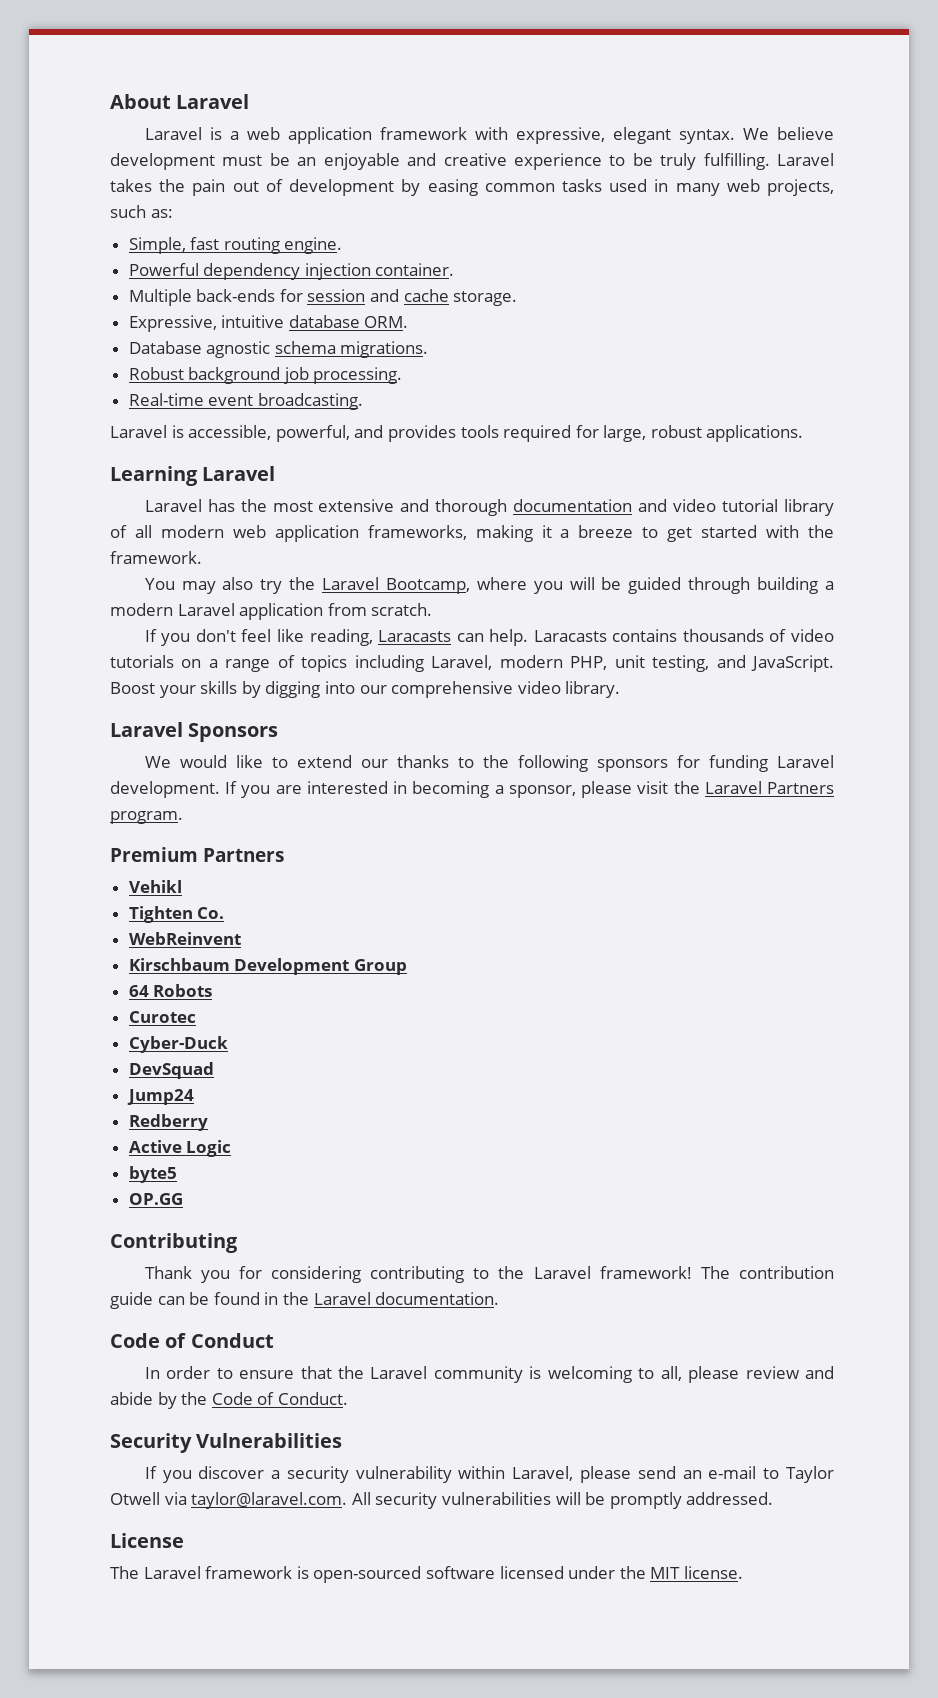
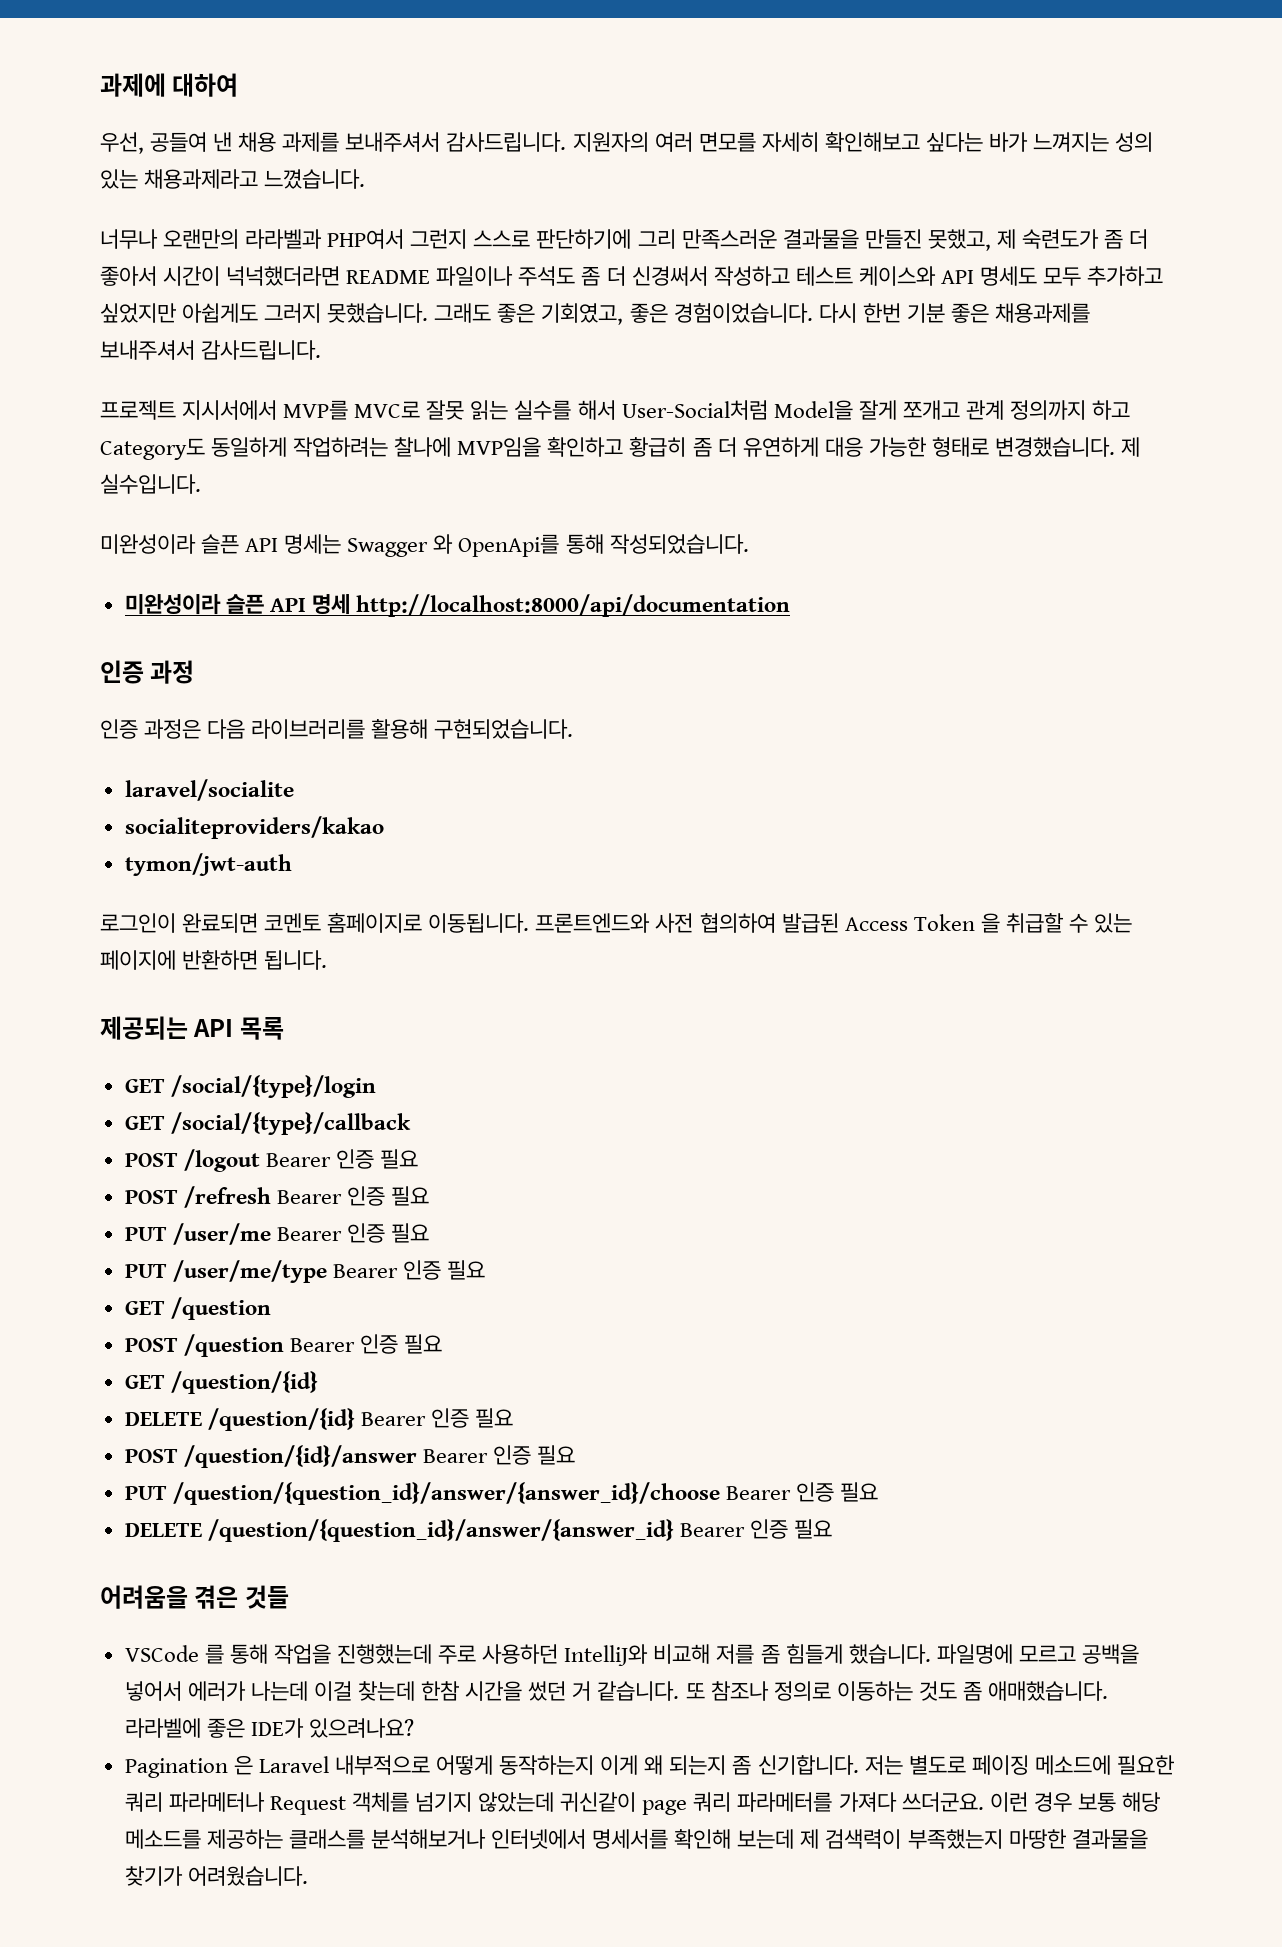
[110,94,250,109] [144,127,835,144] [110,153,834,170] [110,179,834,196] [110,205,173,218] [128,237,343,254] [128,263,455,280] [128,289,518,306] [128,315,409,332] [128,341,429,358] [128,367,403,384] [128,393,363,410] [110,425,804,442] [110,466,276,486] [144,499,835,516] [110,525,835,542] [110,551,202,564] [144,577,834,594] [110,603,433,620] [144,629,834,646] [110,655,834,672] [110,681,621,698] [110,722,279,742] [144,755,835,772] [110,781,834,798] [110,811,183,824] [110,847,284,862] [128,880,182,893] [128,906,225,923] [128,932,241,945] [128,958,407,975] [128,984,213,997] [128,1011,196,1023] [128,1036,228,1053] [128,1062,214,1079] [126,1089,194,1105] [128,1114,208,1131] [128,1140,232,1157] [128,1166,177,1183] [128,1193,183,1205] [110,1233,238,1253] [144,1266,834,1283] [110,1292,500,1309] [110,1333,274,1348] [144,1366,834,1383] [110,1392,348,1409] [110,1433,343,1453] [144,1466,835,1483] [110,1492,774,1509] [110,1533,184,1548] [110,1566,743,1583] About Laravel // Laravel is a web application framework with expressive, elegant syntax. We believe development must be an enjoyable and creative experience to be truly fulfilling. Laravel takes the pain out of development by easing common tasks used in many web projects, such as: // Simple, fast routing engine. // Powerful dependency injection container. // Multiple back-ends for session and cache storage. // Expressive, intuitive database ORM. // Database agnostic schema migrations. // Robust background job processing. // Real-time event broadcasting. // Laravel is accessible, powerful, and provides tools required for large, robust applications. // Learning Laravel // Laravel has the most extensive and thorough documentation and video tutorial library of all modern web application frameworks, making it a breeze to get started with the framework. // You may also try the Laravel Bootcamp, where you will be guided through building a modern Laravel application from scratch. // If you don't feel like reading, Laracasts can help. Laracasts contains thousands of video tutorials on a range of topics including Laravel, modern PHP, unit testing, and JavaScript. Boost your skills by digging into our comprehensive video library. // Laravel Sponsors // We would like to extend our thanks to the following sponsors for funding Laravel development. If you are interested in becoming a sponsor, please visit the Laravel Partners program. // Premium Partners // Vehikl // Tighten Co. // WebReinvent // Kirschbaum Development Group // 64 Robots // Curotec // Cyber-Duck // DevSquad // Jump24 // Redberry // Active Logic // byte5 // OP.GG // Contributing // Thank you for considering contributing to the Laravel framework! The contribution guide can be found in the Laravel documentation. // Code of Conduct // In order to ensure that the Laravel community is welcoming to all, please review and abide by the Code of Conduct. // Security Vulnerabilities // If you discover a security vulnerability within Laravel, please send an e-mail to Taylor Otwell via taylor@laravel.com. All security vulnerabilities will be promptly addressed. // License // The Laravel framework is open-sourced software licensed under the MIT license. -> [100,73,239,97] [100,132,1154,154] [100,169,366,189] [100,229,1149,251] [100,266,1164,286] [100,303,1090,325] [100,340,322,360] [100,400,1131,420] [100,437,1141,460] [100,474,201,494] [100,534,749,557] [124,594,791,617] [100,660,195,684] [100,719,574,739] [124,779,294,801] [124,816,384,839] [124,853,292,876] [100,912,1133,933] [100,950,328,970] [100,1016,284,1040] [124,1075,376,1098] [124,1112,411,1135] [124,1149,419,1172] [124,1186,430,1208] [124,1223,430,1245] [124,1260,486,1283] [124,1297,271,1320] [124,1334,443,1357] [124,1371,318,1394] [124,1408,514,1431] [124,1445,576,1468] [124,1482,879,1505] [124,1519,833,1542] [100,1585,289,1609] [124,1644,1139,1666] [124,1681,1108,1701] [124,1718,414,1738] [124,1755,1174,1778] [124,1792,1160,1815] [124,1829,1148,1849] [124,1866,308,1886] 과제에 대하여 // 우선, 공들여 낸 채용 과제를 보내주셔서 감사드립니다. 지원자의 여러 면모를 자세히 확인해보고 싶다는 바가 느껴지는 성의 있는 채용과제라고 느꼈습니다. // 너무나 오랜만의 라라벨과 PHP여서 그런지 스스로 판단하기에 그리 만족스러운 결과물을 만들진 못했고, 제 숙련도가 좀 더 좋아서 시간이 넉넉했더라면 README 파일이나 주석도 좀 더 신경써서 작성하고 테스트 케이스와 API 명세도 모두 추가하고 싶었지만 아쉽게도 그러지 못했습니다. 그래도 좋은 기회였고, 좋은 경험이었습니다. 다시 한번 기분 좋은 채용과제를 보내주셔서 감사드립니다. // 프로젝트 지시서에서 MVP를 MVC로 잘못 읽는 실수를 해서 User-Social처럼 Model을 잘게 쪼개고 관계 정의까지 하고 Category도 동일하게 작업하려는 찰나에 MVP임을 확인하고 황급히 좀 더 유연하게 대응 가능한 형태로 변경했습니다. 제 실수입니다. // 미완성이라 슬픈 API 명세는 Swagger 와 OpenApi를 통해 작성되었습니다. // 미완성이라 슬픈 API 명세 http://localhost:8000/api/documentation // 인증 과정 // 인증 과정은 다음 라이브러리를 활용해 구현되었습니다. // laravel/socialite // socialiteproviders/kakao // tymon/jwt-auth // 로그인이 완료되면 코멘토 홈페이지로 이동됩니다. 프론트엔드와 사전 협의하여 발급된 Access Token 을 취급할 수 있는 페이지에 반환하면 됩니다. // 제공되는 API 목록 // GET /social/{type}/login // GET /social/{type}/callback // POST /logout Bearer 인증 필요 // POST /refresh Bearer 인증 필요 // PUT /user/me Bearer 인증 필요 // PUT /user/me/type Bearer 인증 필요 // GET /question // POST /question Bearer 인증 필요 // GET /question/{id} // DELETE /question/{id} Bearer 인증 필요 // POST /question/{id}/answer Bearer 인증 필요 // PUT /question/{question_id}/answer/{answer_id}/choose Bearer 인증 필요 // DELETE /question/{question_id}/answer/{answer_id} Bearer 인증 필요 // 어려움을 겪은 것들 // VSCode 를 통해 작업을 진행했는데 주로 사용하던 IntelliJ와 비교해 저를 좀 힘들게 했습니다. 파일명에 모르고 공백을 넣어서 에러가 나는데 이걸 찾는데 한참 시간을 썼던 거 같습니다. 또 참조나 정의로 이동하는 것도 좀 애매했습니다. 라라벨에 좋은 IDE가 있으려나요? // Pagination 은 Laravel 내부적으로 어떻게 동작하는지 이게 왜 되는지 좀 신기합니다. 저는 별도로 페이징 메소드에 필요한 쿼리 파라메터나 Request 객체를 넘기지 않았는데 귀신같이 page 쿼리 파라메터를 가져다 쓰더군요. 이런 경우 보통 해당 메소드를 제공하는 클래스를 분석해보거나 인터넷에서 명세서를 확인해 보는데 제 검색력이 부족했는지 마땅한 결과물을 찾기가 어려웠습니다.

